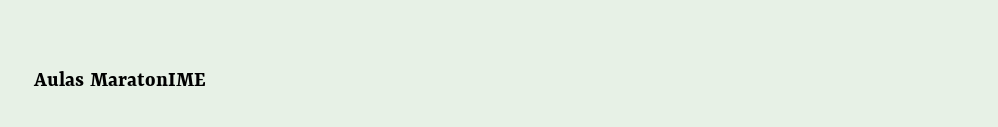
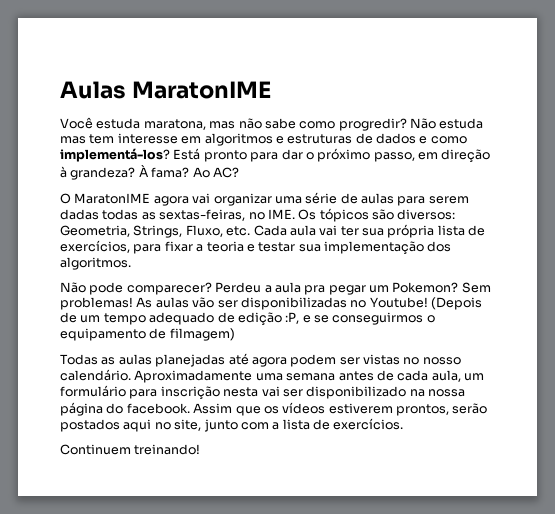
(206, 79) none -> [60,117,484,131] [60,133,467,146] [60,148,491,163] [60,165,239,180] [60,192,469,206] [60,208,456,222] [60,224,486,238] [60,240,452,255] [60,257,131,270] [60,282,491,295] [60,297,482,310] [60,312,435,326] [60,328,235,341] [60,353,461,367] [60,369,484,383] [60,385,465,400] [60,402,488,416] [60,418,404,432] [60,444,201,455] // Você estuda maratona, mas não sabe como progredir? Não estuda mas tem interesse em algoritmos e estruturas de dados e como implementá-los? Está pronto para dar o próximo passo, em direção à grandeza? À fama? Ao AC? // O MaratonIME agora vai organizar uma série de aulas para serem dadas todas as sextas-feiras, no IME. Os tópicos são diversos: Geometria, Strings, Fluxo, etc. Cada aula vai ter sua própria lista de exercícios, para fixar a teoria e testar sua implementação dos algoritmos. // Não pode comparecer? Perdeu a aula pra pegar um Pokemon? Sem problemas! As aulas vão ser disponibilizadas no Youtube! (Depois de um tempo adequado de edição :P, e se conseguirmos o equipamento de filmagem) // Todas as aulas planejadas até agora podem ser vistas no nosso calendário. Aproximadamente uma semana antes de cada aula, um formulário para inscrição nesta vai ser disponibilizado na nossa página do facebook. Assim que os vídeos estiverem prontos, serão postados aqui no site, junto com a lista de exercícios. // Continuem treinando!

